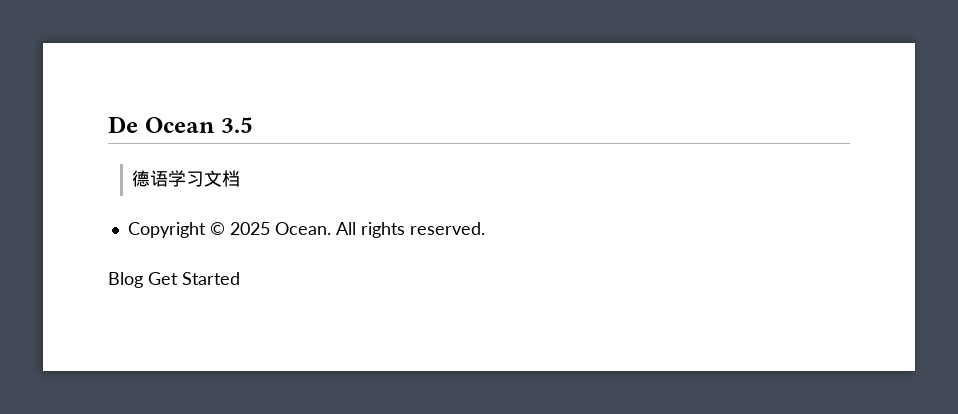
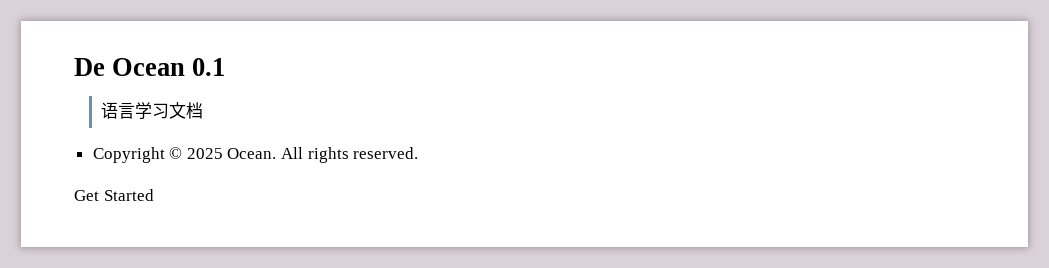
[220,117,253,133] [132,170,169,187] 3.5 // 德语 -> [192,58,226,76] [100,102,135,119] 0.1 // 语言
[108,272,143,288] Blog -> (419, 153) none

